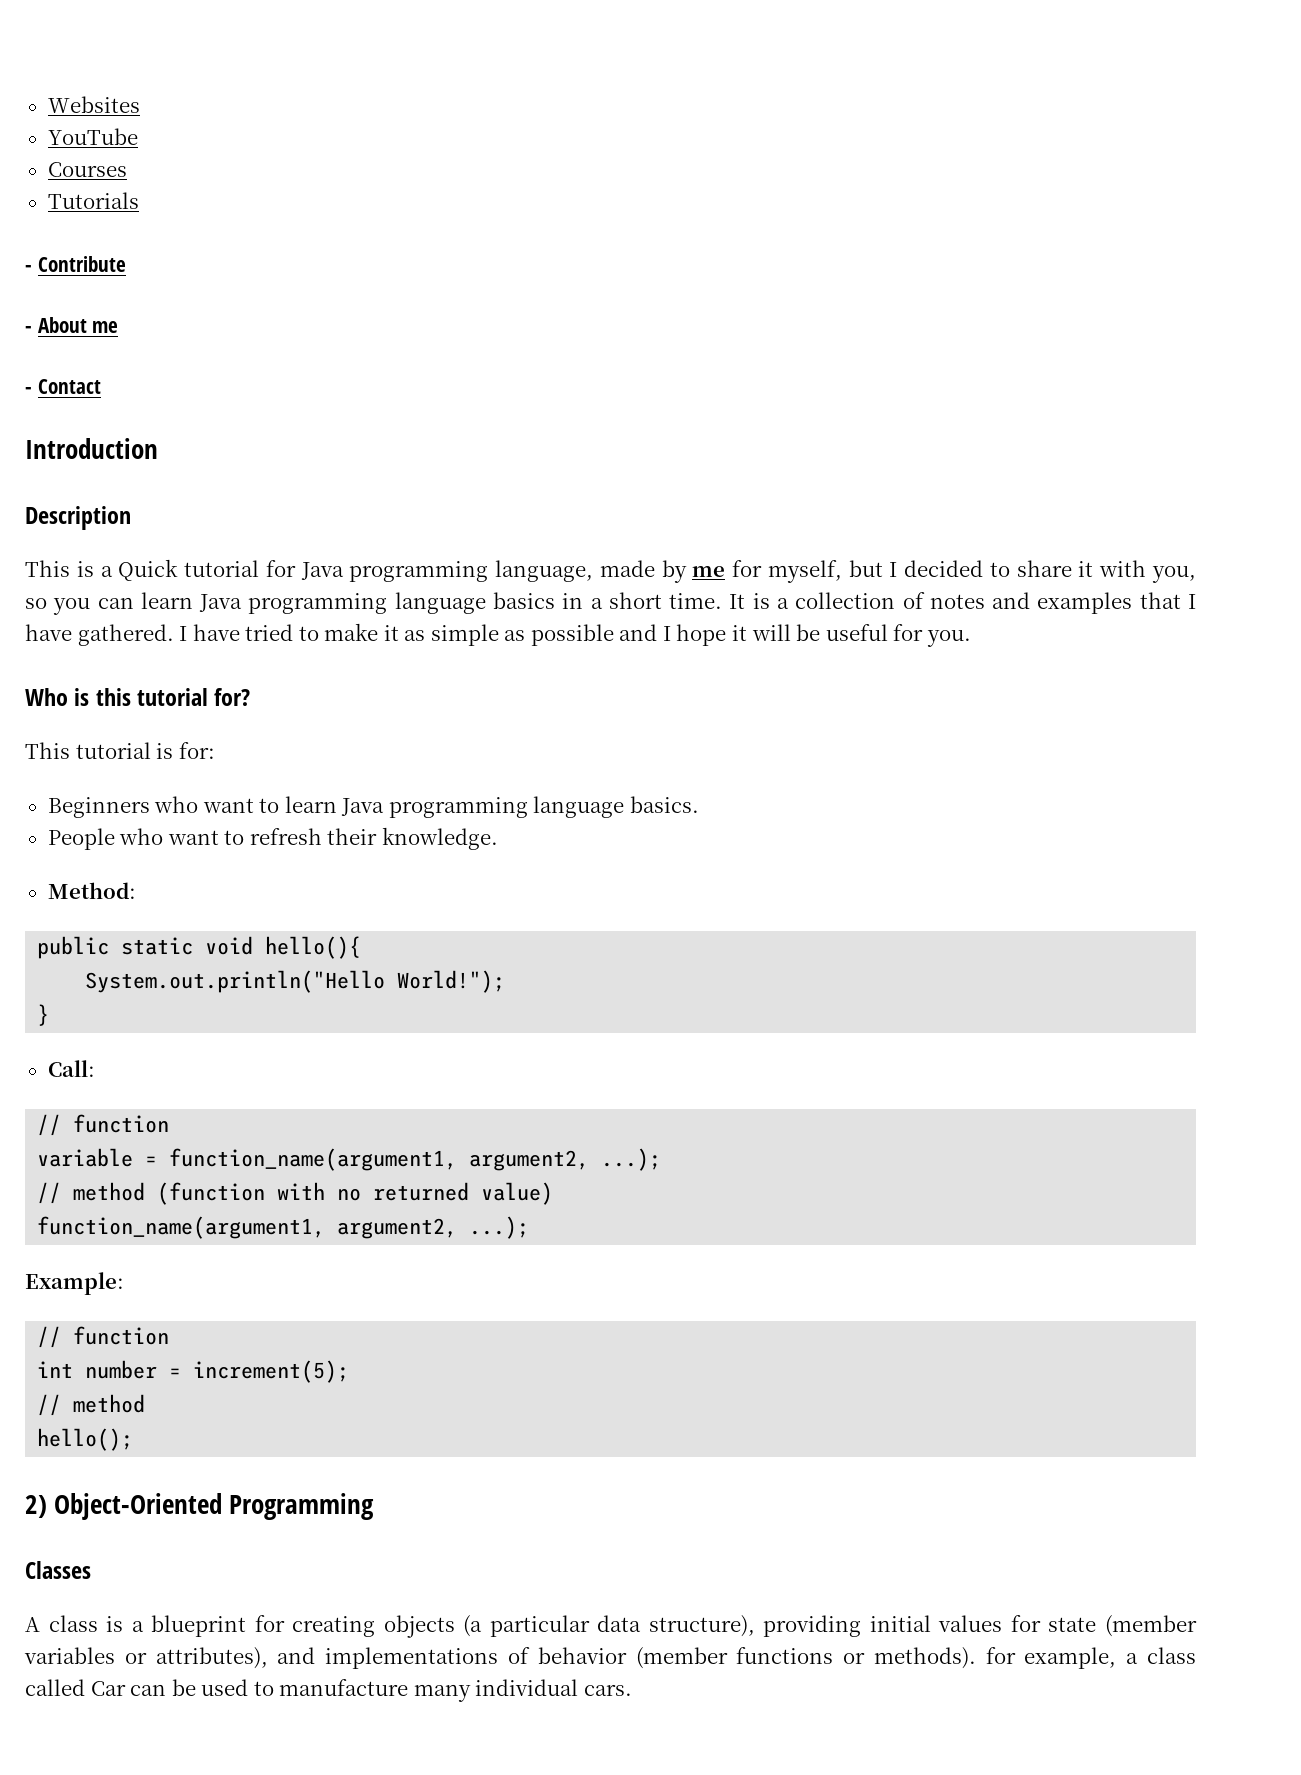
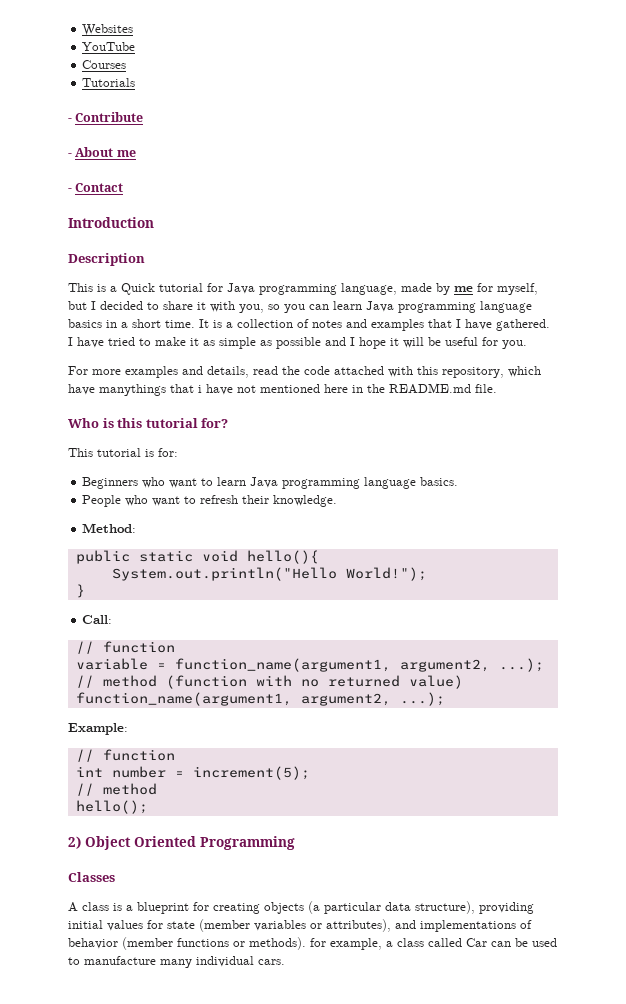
(971, 638) none -> [68,366,541,378] [68,383,497,396] // For more examples and details, read the code attached with this repository, which have manythings that i have not mentioned here in the README.md file.
[54,1493,223,1520] Object-Oriented -> [85,836,196,850] Object Oriented

